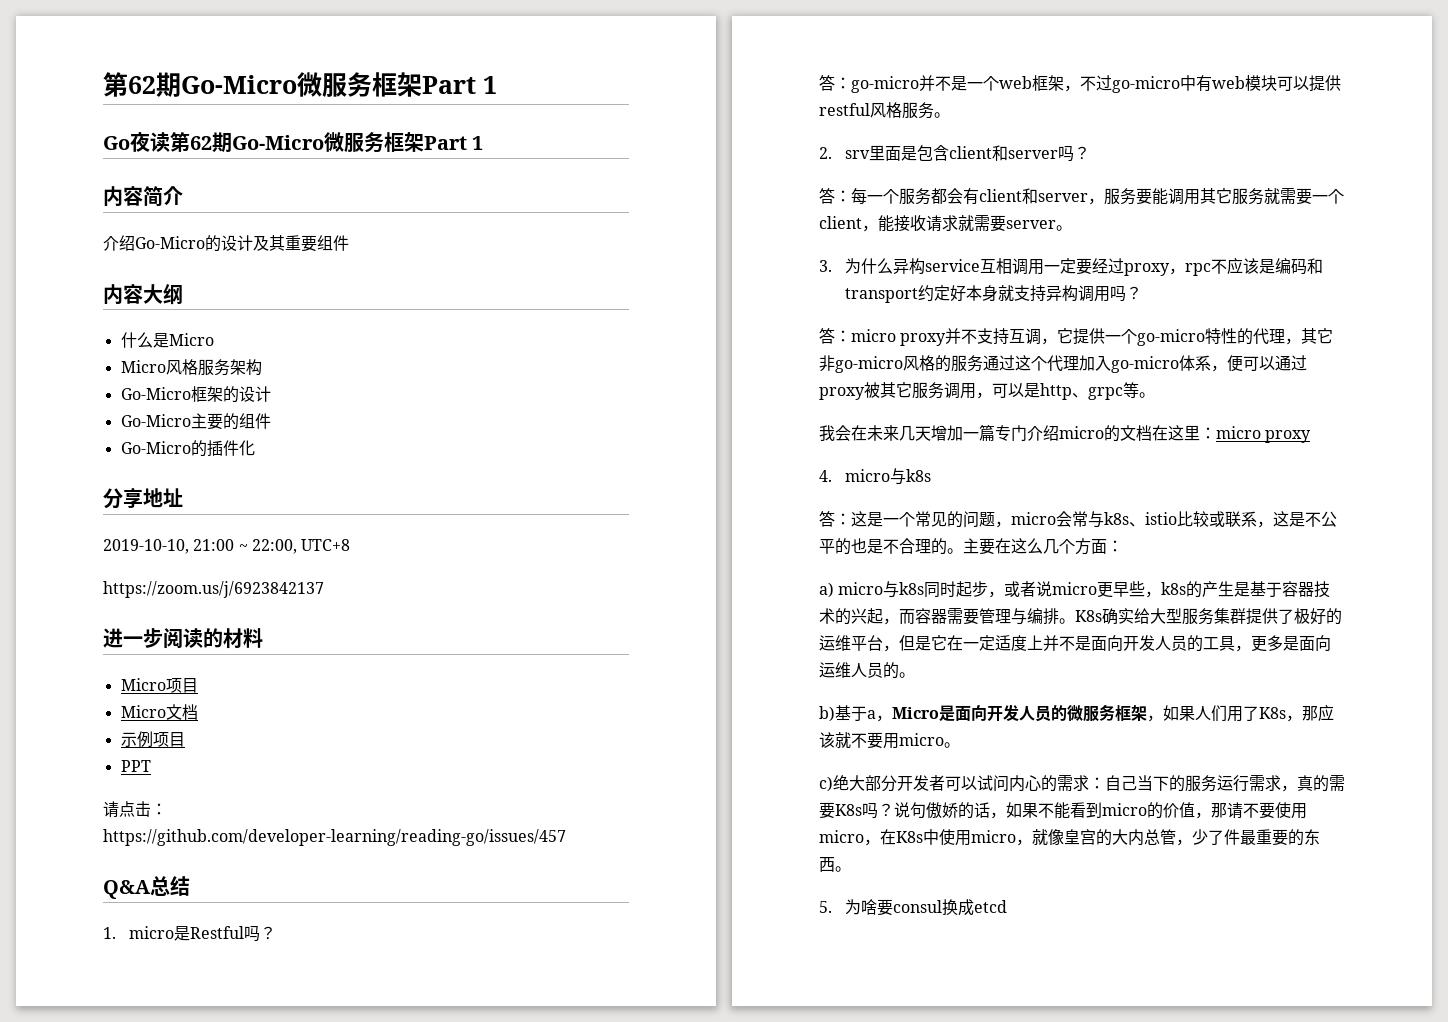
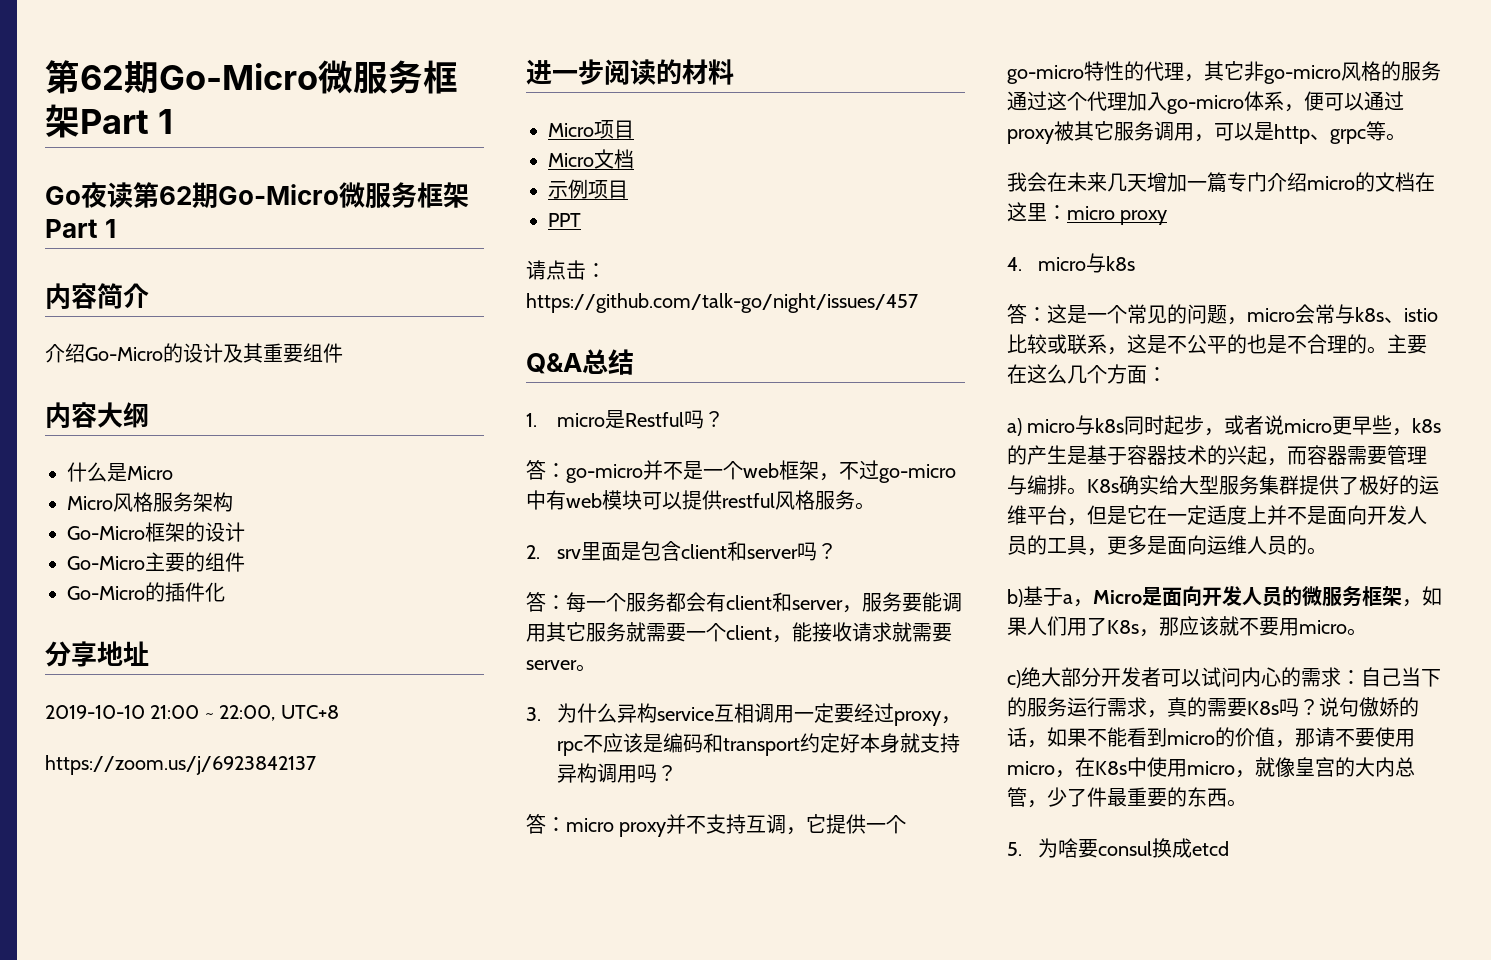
[103,539,189,554] 2019-10-10, -> [45,705,145,719] 2019-10-10
[103,829,566,846] https://github.com/developer-learning/reading-go/issues/457 -> [526,293,918,313] https://github.com/talk-go/night/issues/457

